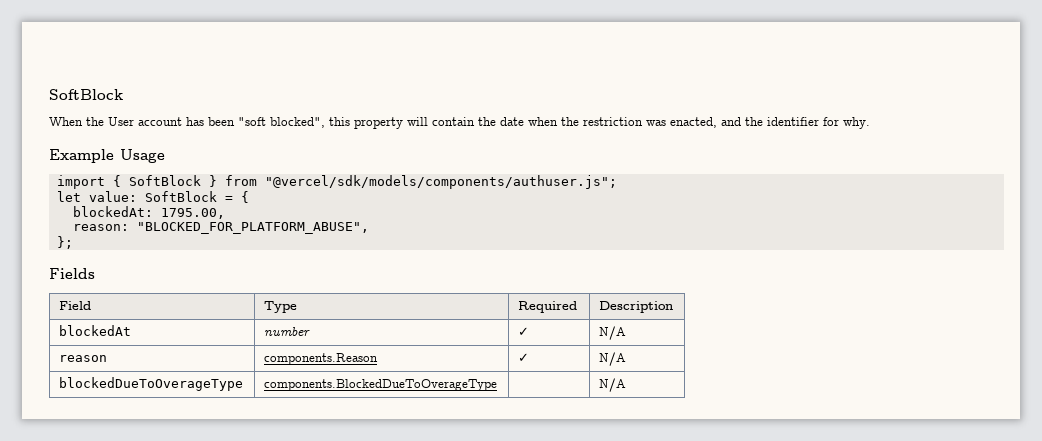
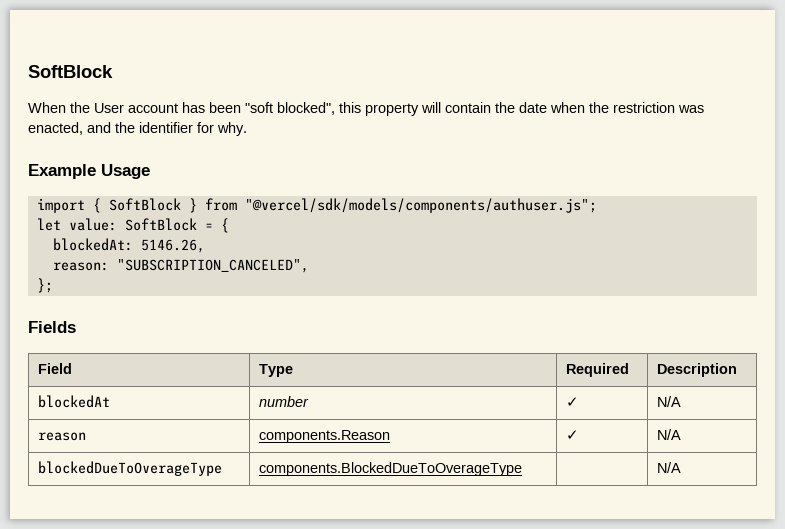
[160,208,225,219] 1795.00, -> [140,239,205,253] 5146.26,
[136,222,369,234] "BLOCKED_FOR_PLATFORM_ABUSE", -> [116,259,309,273] "SUBSCRIPTION_CANCELED",

